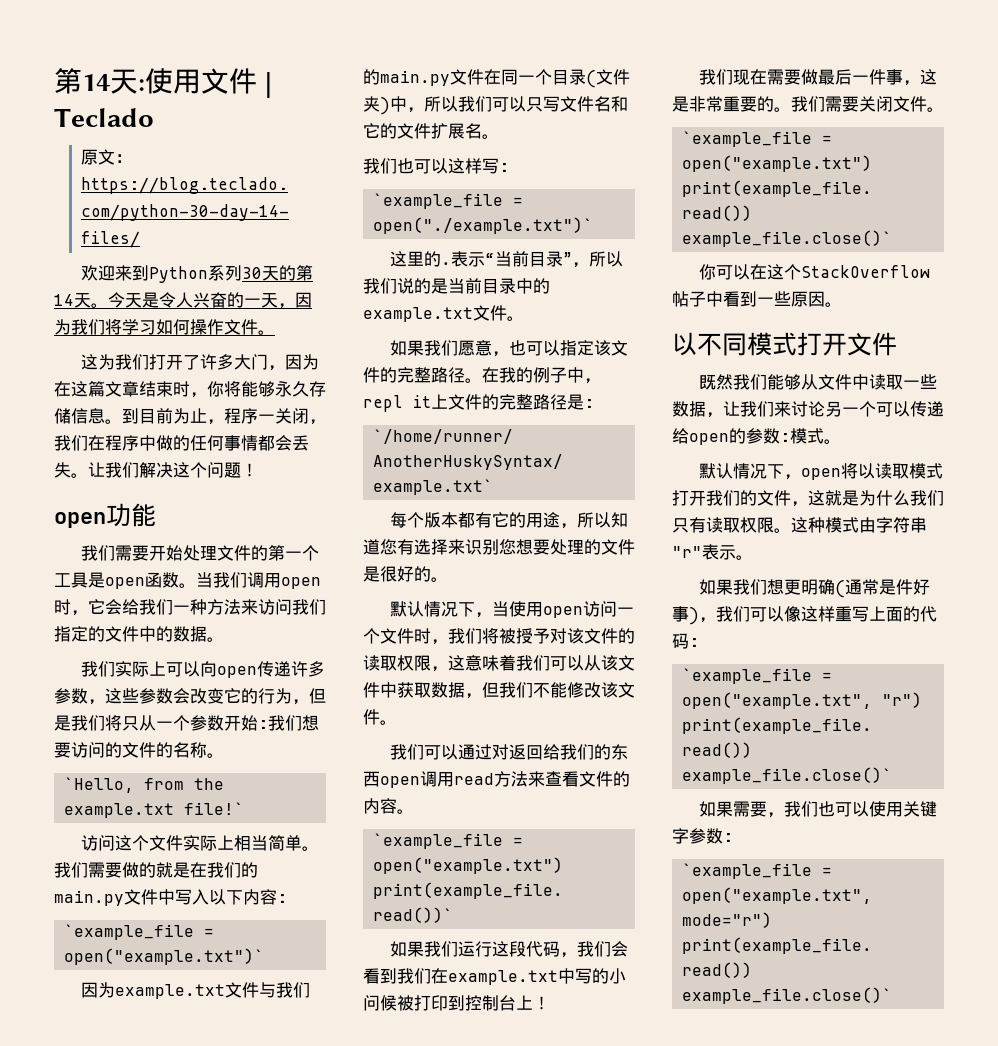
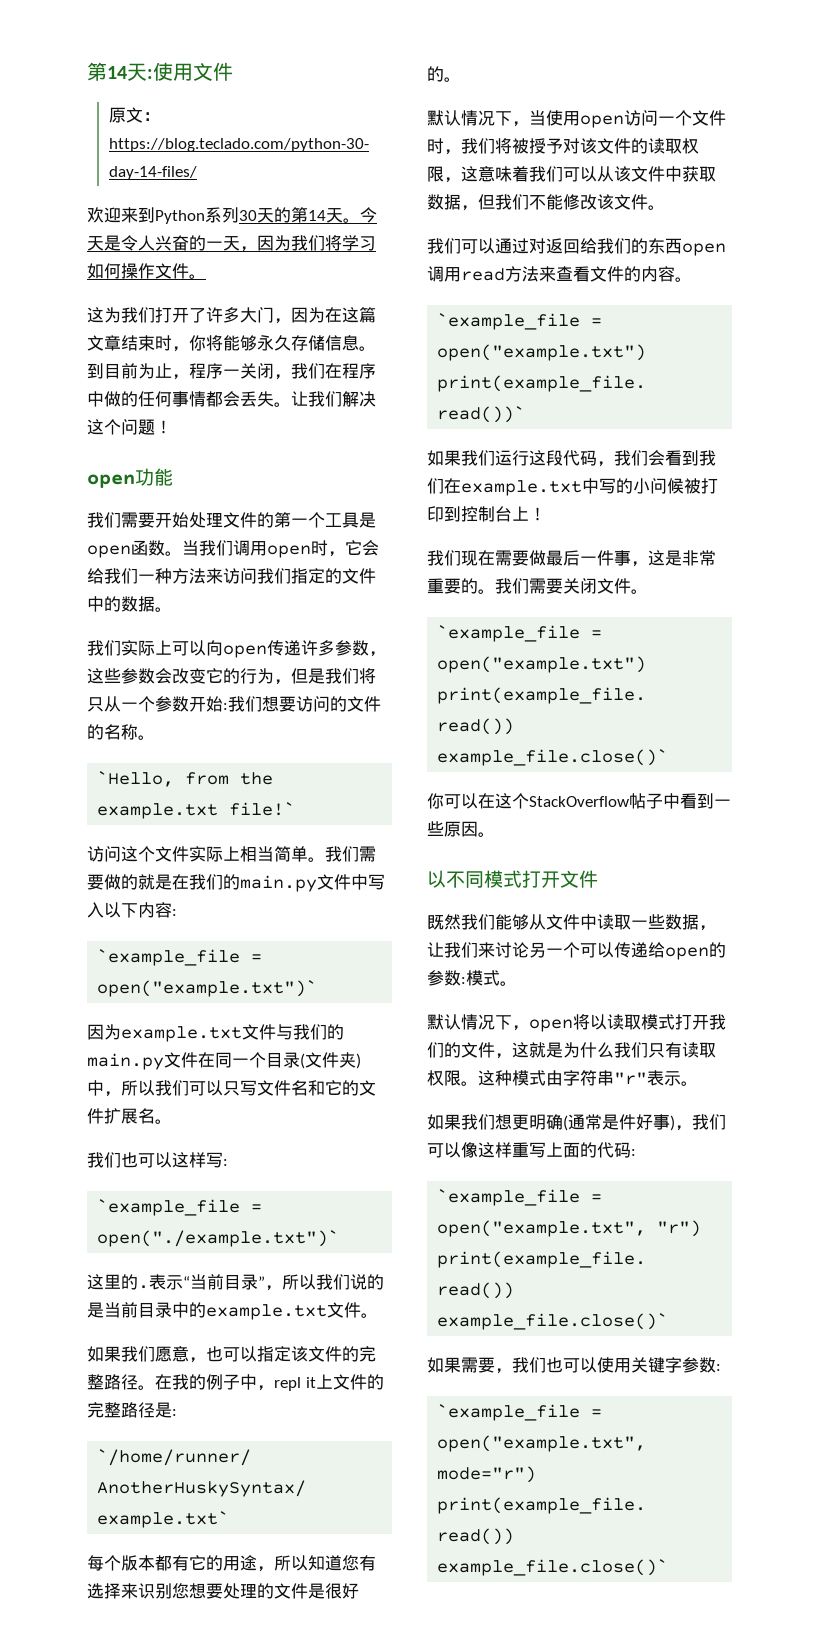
[264,72,272,98] [54,108,154,127] | Teclado -> (233, 71) none

